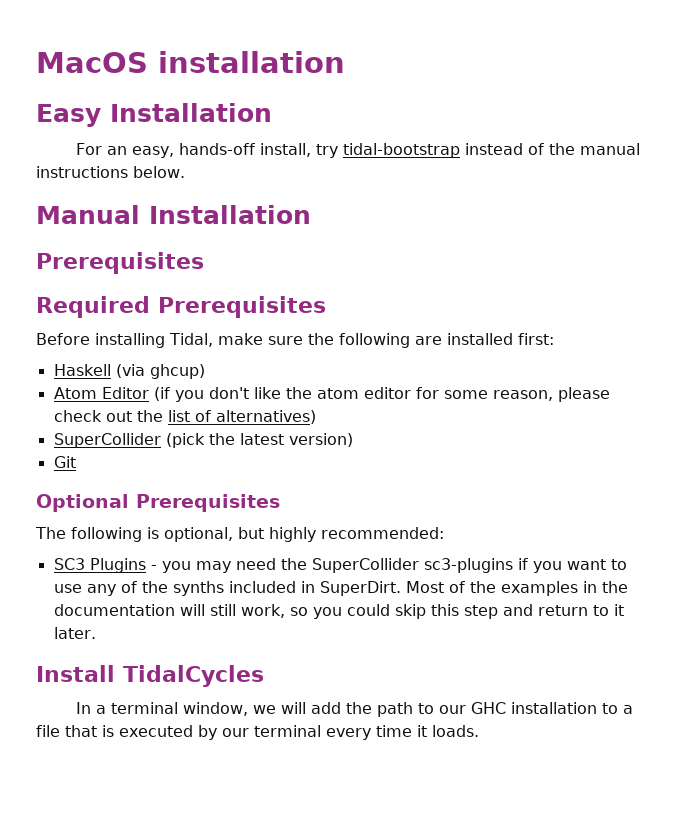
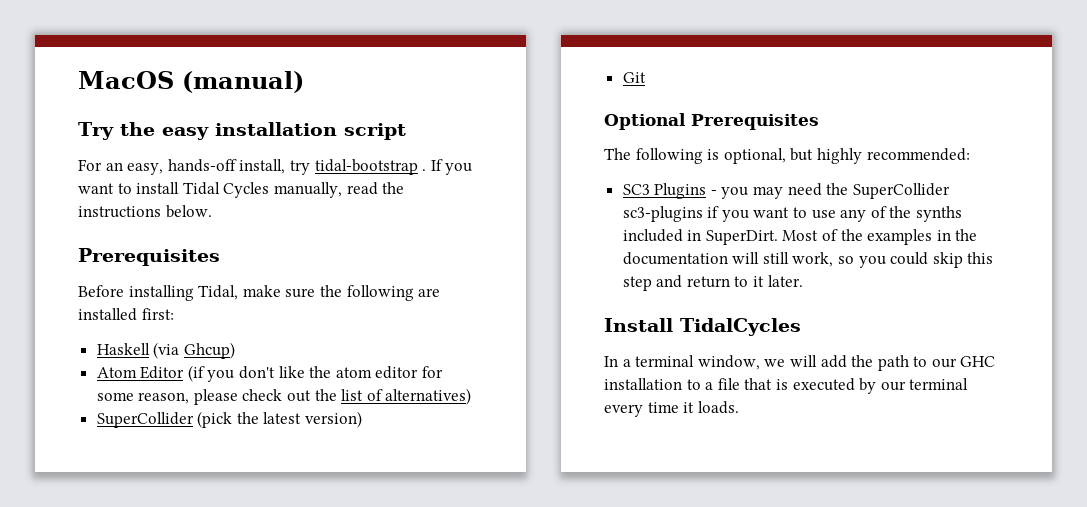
[158,51,345,73] [36,103,272,127] installation // Easy Installation -> [182,71,304,93] [78,122,406,140] (manual) // Try the easy installation script
[465,143,641,155] [36,166,185,178] [36,205,311,224] [36,252,204,274] [36,296,150,318] instead of the manual instructions below. // Manual Installation // Prerequisites // Required -> [422,159,473,175] [78,182,405,198] [78,205,212,218] . If you want to install Tidal Cycles manually, read the instructions below. //
[149,364,205,379] ghcup) -> [183,342,235,359] Ghcup)

